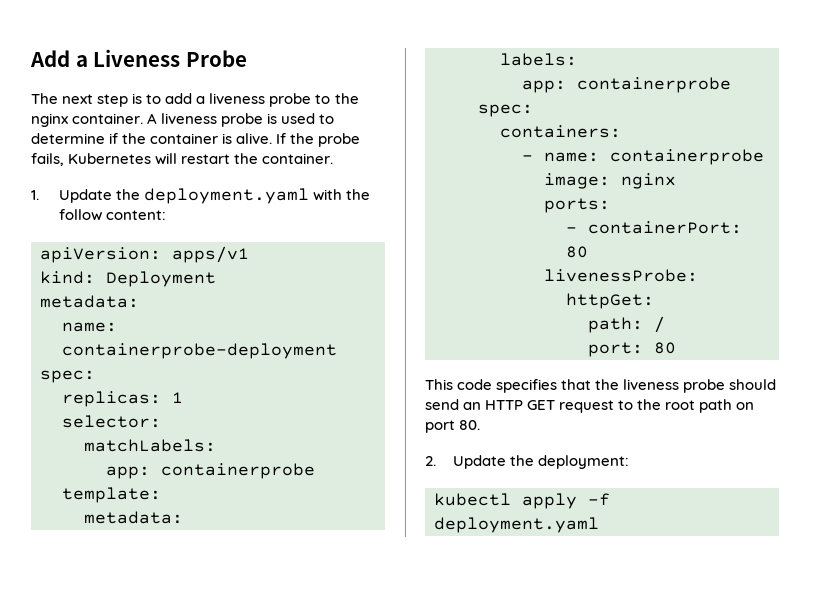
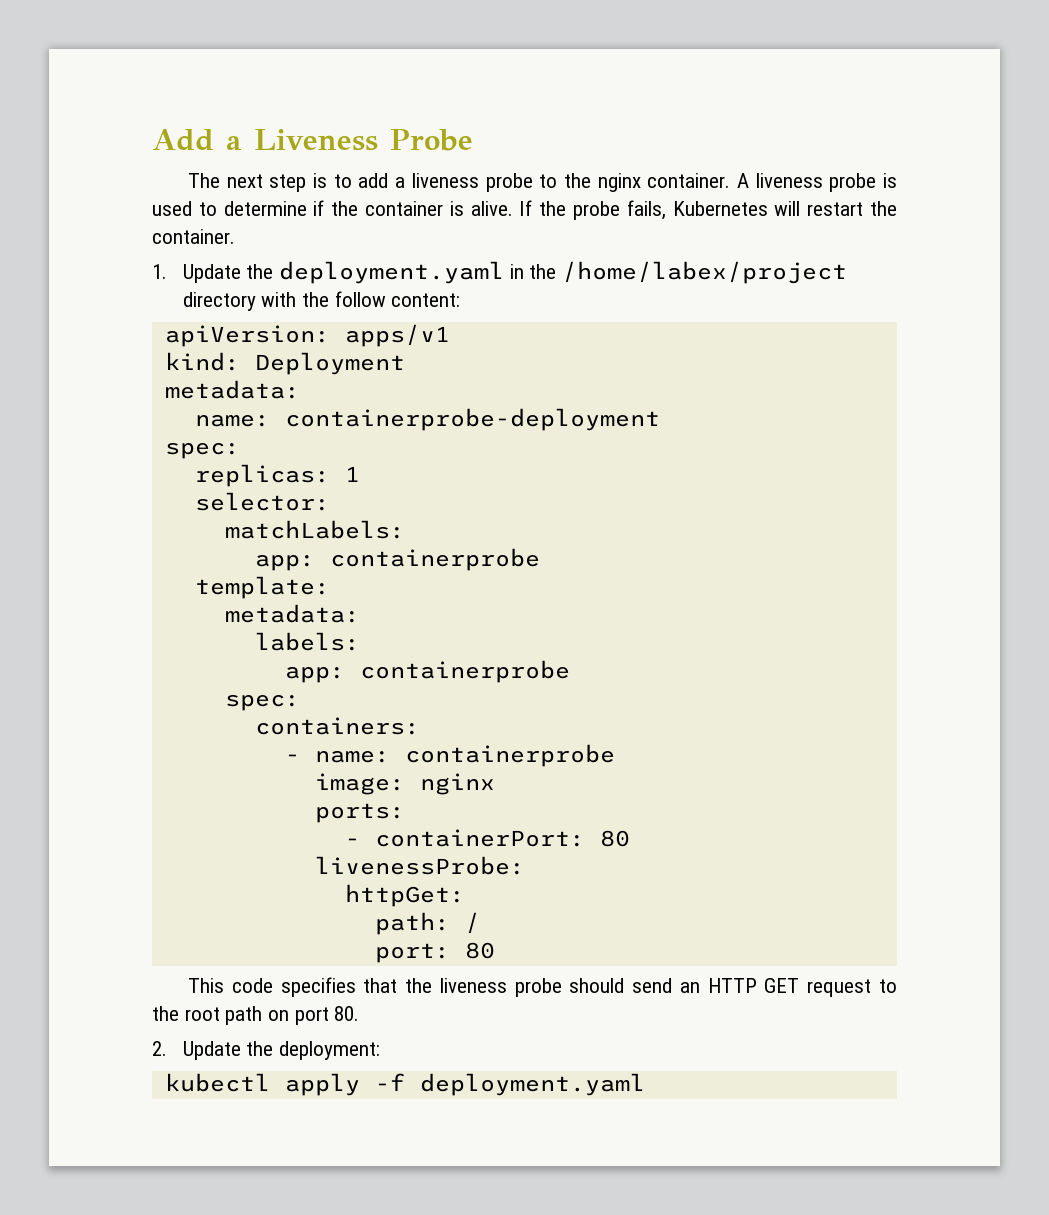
(309, 196) none -> [509,261,848,284] [182,292,256,311] in the /home/labex/project directory

